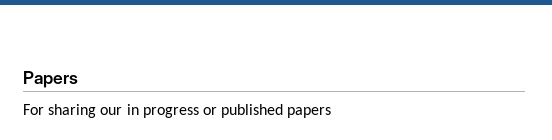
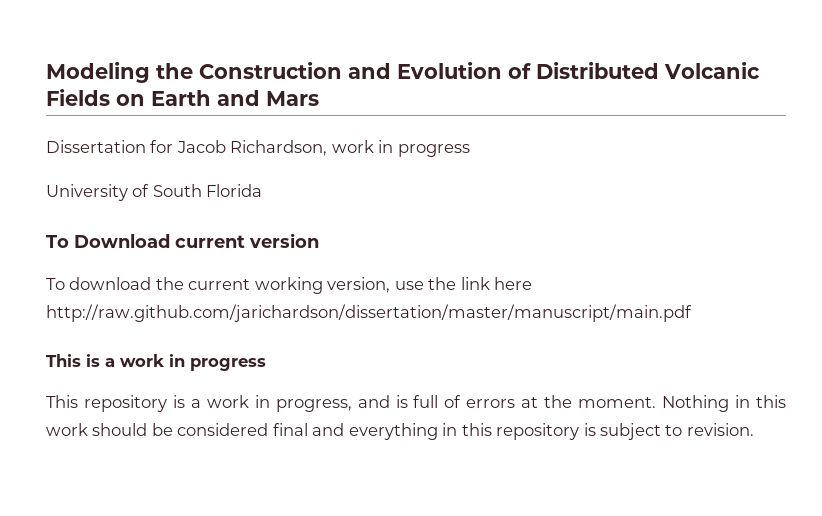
[23,71,78,88] [23,104,332,118] Papers // For sharing our in progress or published papers -> [46,62,760,83] [46,89,319,106] [46,140,470,157] [46,184,263,201] [46,233,319,248] [46,277,533,294] [46,304,692,322] [46,354,266,371] [46,395,787,412] [46,423,754,440] Modeling the Construction and Evolution of Distributed Volcanic Fields on Earth and Mars // Dissertation for Jacob Richardson, work in progress // University of South Florida // To Download current version // To download the current working version, use the link here http://raw.github.com/jarichardson/dissertation/master/manuscript/main.pdf // This is a work in progress // This repository is a work in progress, and is full of errors at the moment. Nothing in this work should be considered final and everything in this repository is subject to revision.

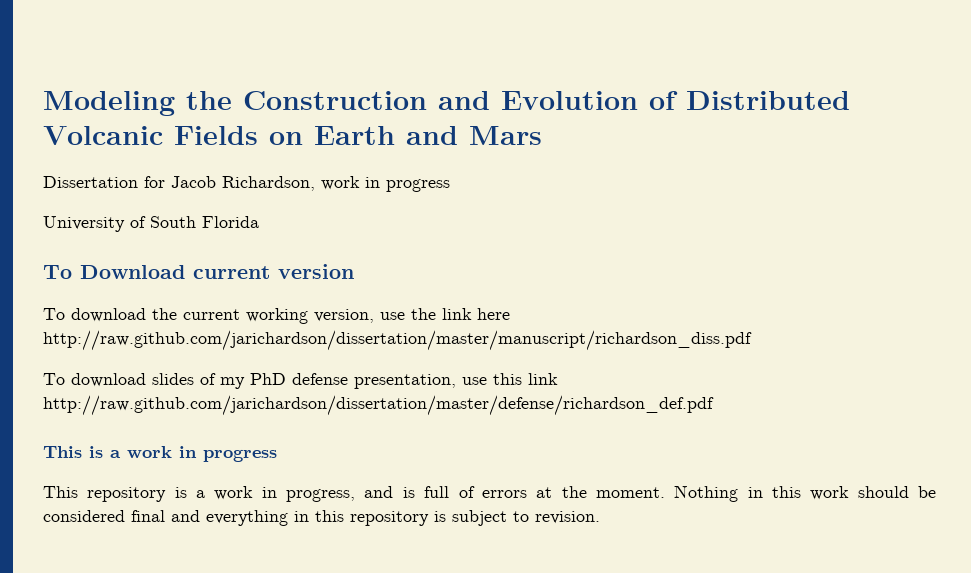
[46,304,692,322] http://raw.github.com/jarichardson/dissertation/master/manuscript/main.pdf -> [43,330,752,351] [43,373,558,389] [43,395,714,416] http://raw.github.com/jarichardson/dissertation/master/manuscript/richardson_diss.pdf // To download slides of my PhD defense presentation, use this link http://raw.github.com/jarichardson/dissertation/master/defense/richardson_def.pdf

